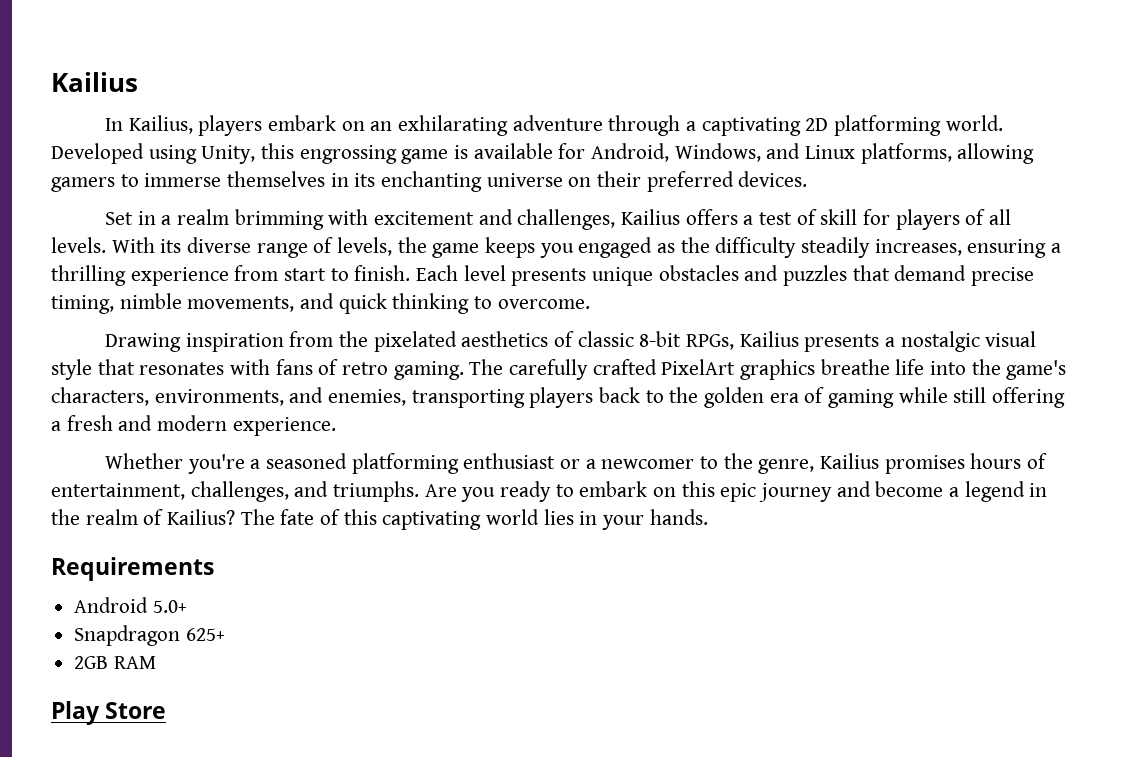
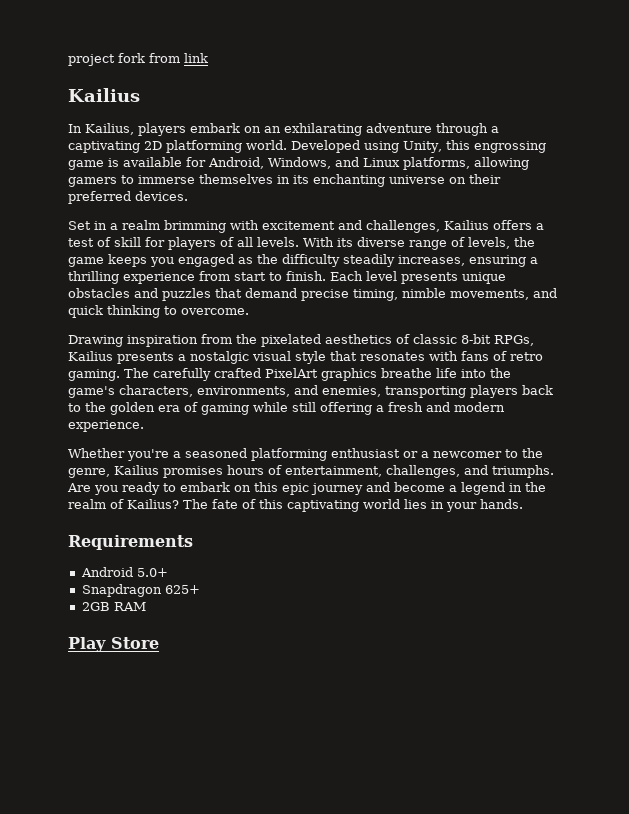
(51, 82) none -> [68,53,208,66] project fork from link //

